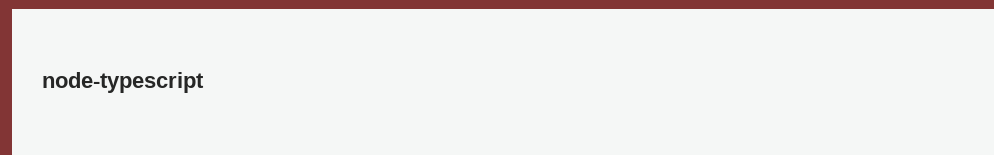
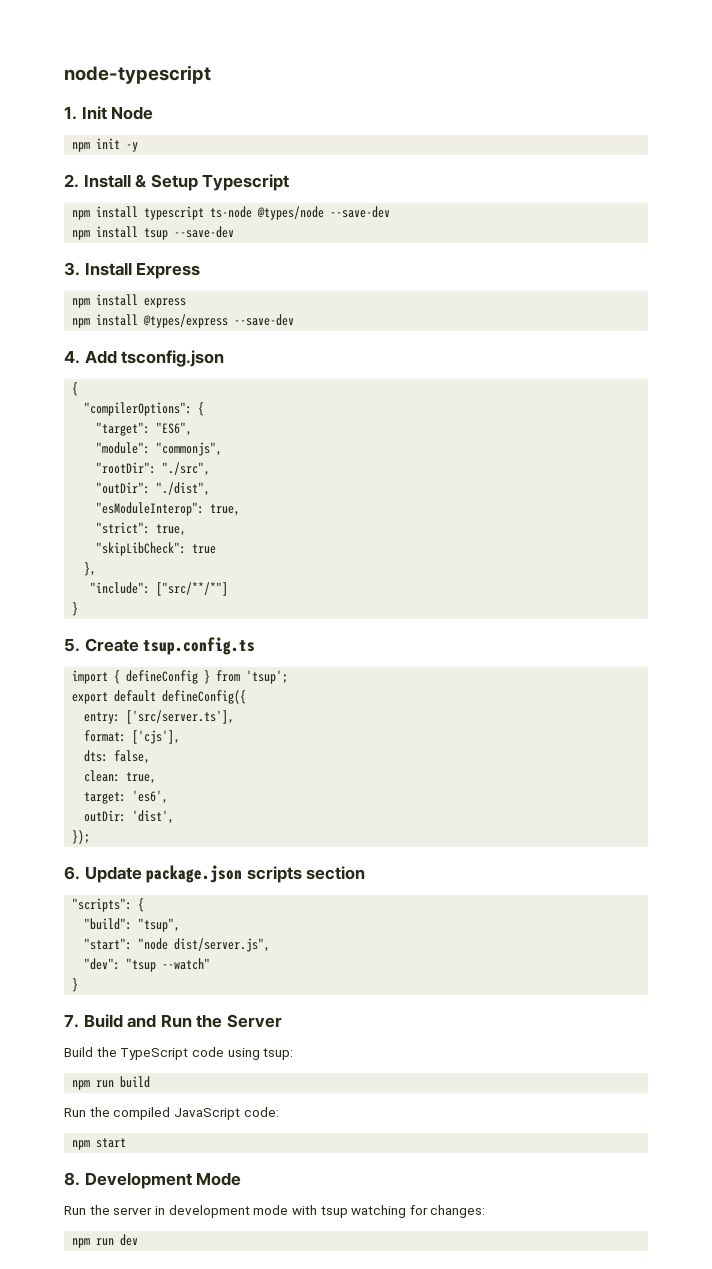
(204, 82) none -> [64,106,154,120] [72,138,139,152] [64,174,290,191] [72,206,391,220] [72,226,235,240] [64,262,201,279] [72,294,187,308] [72,314,295,328] [64,350,225,367] [72,382,79,396] [84,402,205,416] [96,422,193,436] [96,442,223,456] [96,462,211,476] [96,482,211,496] [96,502,241,516] [96,522,187,536] [96,542,217,556] [84,562,97,576] [90,582,229,596] [72,602,79,616] [64,637,256,655] [72,670,289,684] [72,690,247,704] [84,710,235,724] [84,730,181,744] [84,750,151,764] [84,770,157,784] [84,790,169,804] [84,810,175,824] [72,830,91,844] [64,865,366,883] [72,898,145,912] [84,918,181,932] [84,938,271,952] [84,958,211,972] [72,978,79,992] [64,1014,282,1028] [64,1047,294,1060] [72,1076,151,1090] [64,1107,279,1120] [72,1138,127,1150] [64,1172,242,1189] [64,1205,486,1218] [72,1234,139,1248] // 1. Init Node // npm init -y // 2. Install & Setup Typescript // npm install typescript ts-node @types/node --save-dev // npm install tsup --save-dev // 3. Install Express // npm install express // npm install @types/express --save-dev // 4. Add tsconfig.json // { // "compilerOptions": { // "target": "ES6", // "module": "commonjs", // "rootDir": "./src", // "outDir": "./dist", // "esModuleInterop": true, // "strict": true, // "skipLibCheck": true // }, // "include": ["src/**/*"] // } // 5. Create tsup.config.ts // import { defineConfig } from 'tsup'; // export default defineConfig({ // entry: ['src/server.ts'], // format: ['cjs'], // dts: false, // clean: true, // target: 'es6', // outDir: 'dist', // }); // 6. Update package.json scripts section // "scripts": { // "build": "tsup", // "start": "node dist/server.js", // "dev": "tsup --watch" // } // 7. Build and Run the Server // Build the TypeScript code using tsup: // npm run build // Run the compiled JavaScript code: // npm start // 8. Development Mode // Run the server in development mode with tsup watching for changes: // npm run dev

